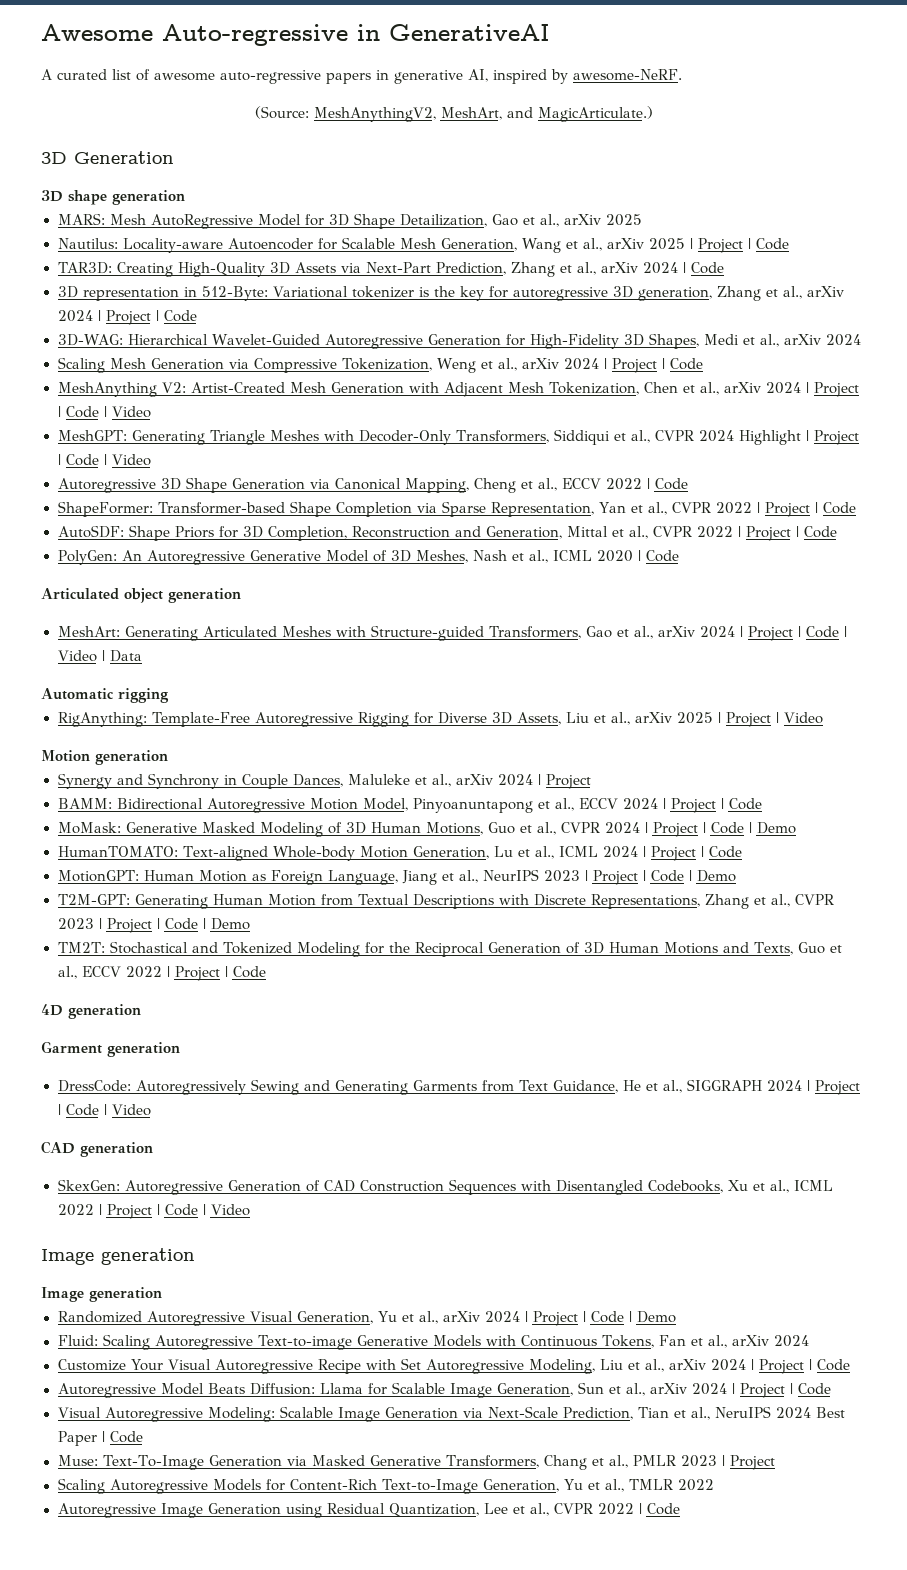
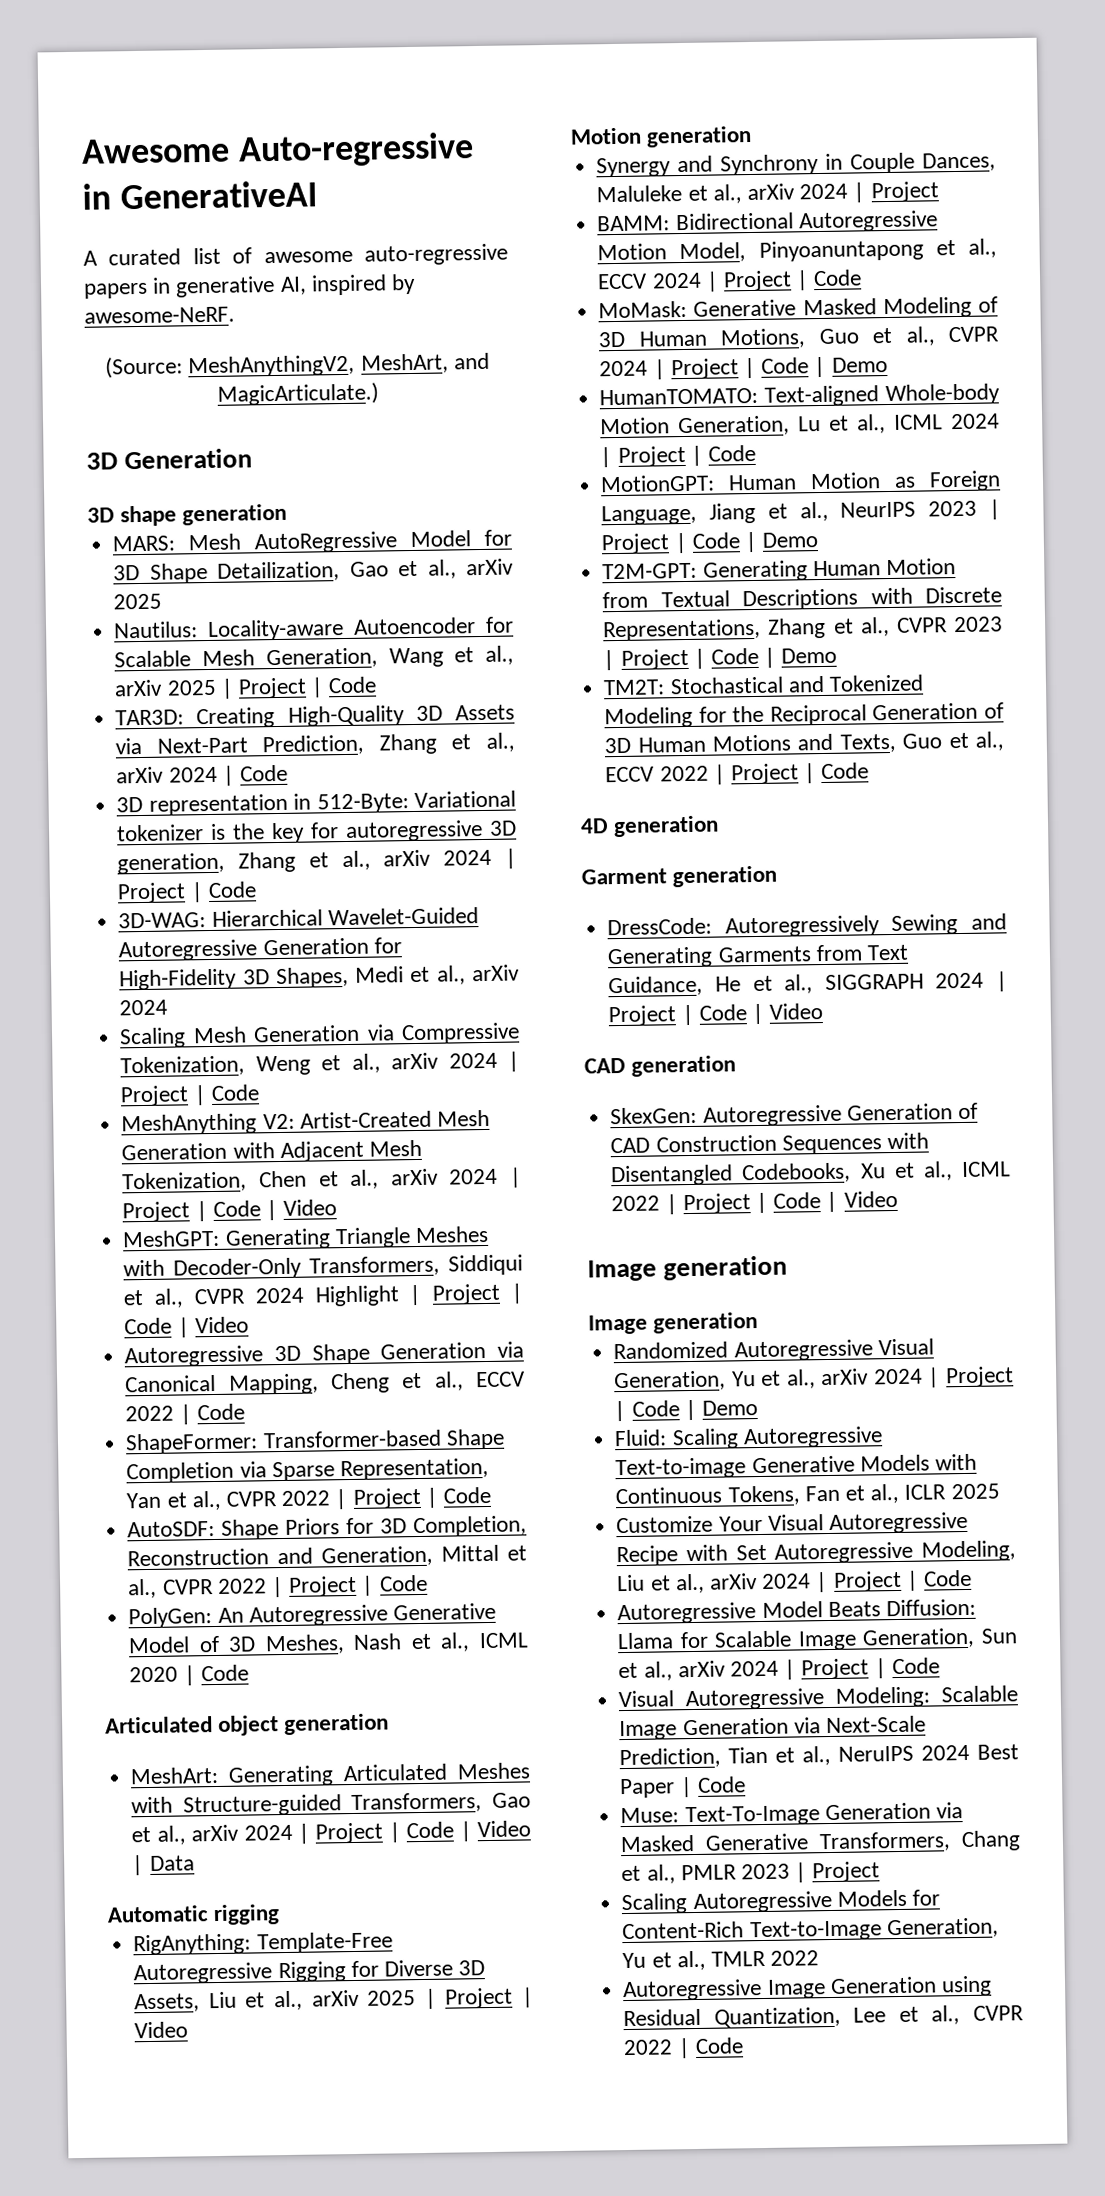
[732,1335,810,1347] arXiv 2024 -> [904,1483,1000,1500] ICLR 2025

